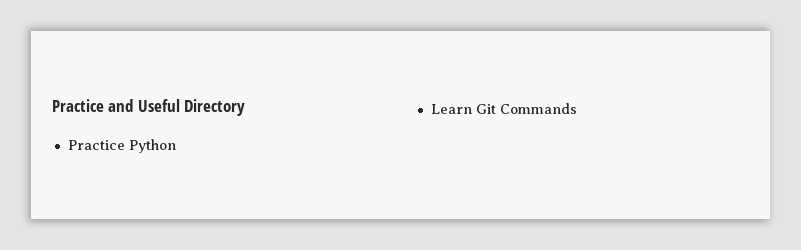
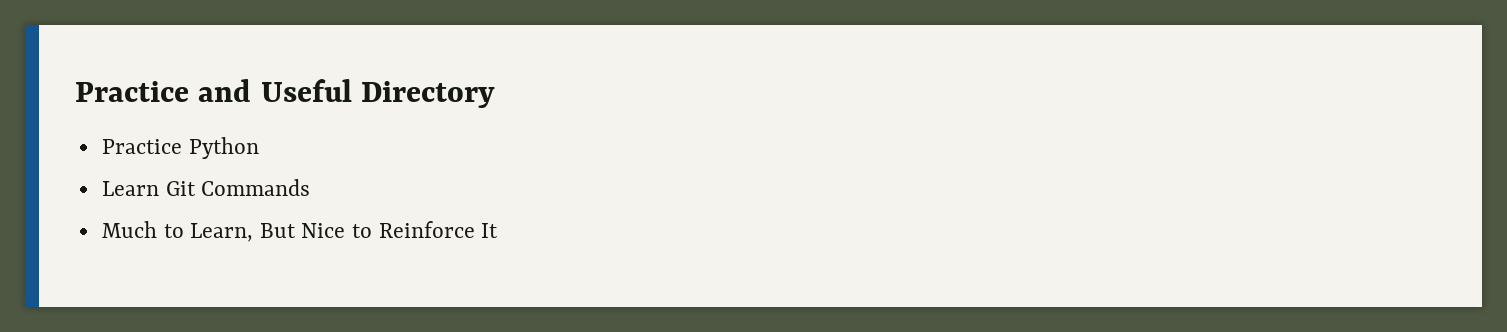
(577, 108) none -> [101,221,499,242] // Much to Learn, But Nice to Reinforce It

